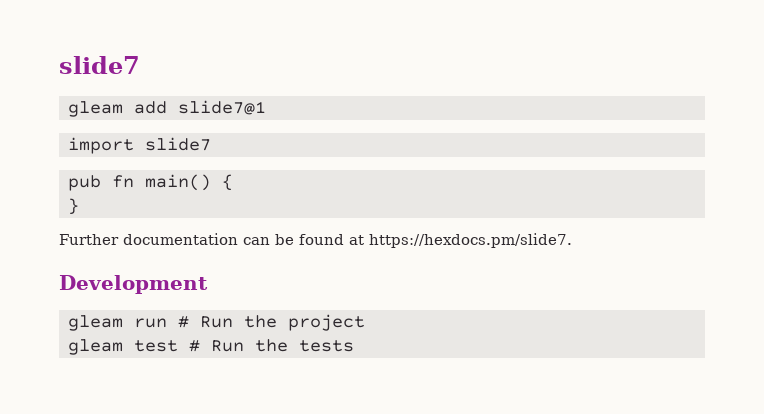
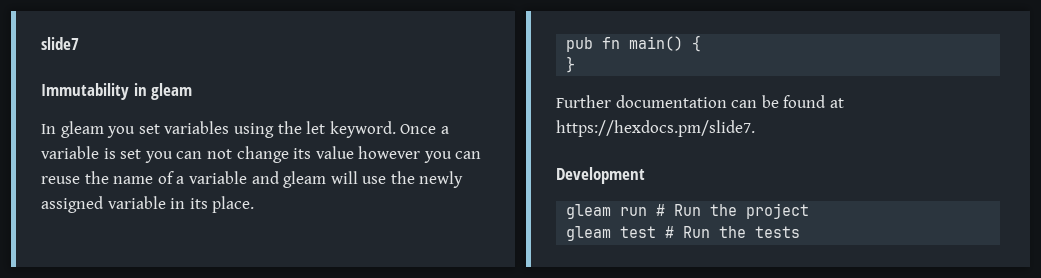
[59,56,140,74] [68,100,266,117] [68,137,211,154] slide7 // gleam add slide7@1 // import slide7 -> [41,37,79,50] [41,83,193,100] [41,121,449,138] [41,146,482,163] [41,171,464,188] [41,196,255,213] slide7 // Immutability in gleam // In gleam you set variables using the let keyword. Once a variable is set you can not change its value however you can reuse the name of a variable and gleam will use the newly assigned variable in its place.

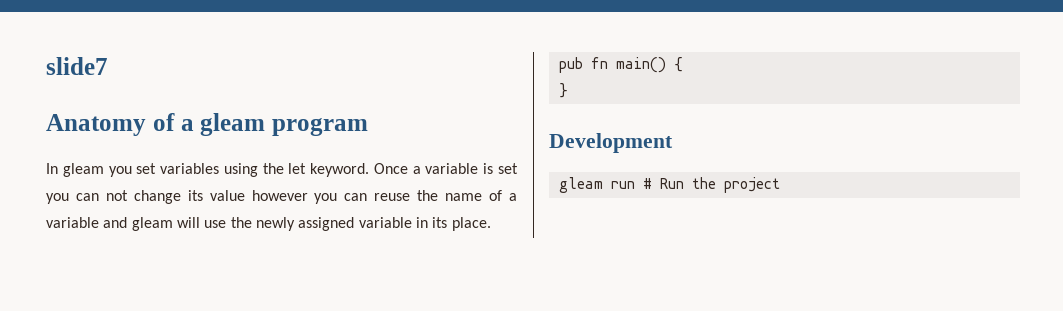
[41,83,193,100] Immutability in gleam -> [46,113,368,136] Anatomy of a gleam program
[556,95,844,108] [556,120,755,137] // Further documentation can be found at https://hexdocs.pm/slide7. -> (568, 90) none
[566,226,801,241] // gleam test # Run the tests -> (780, 185) none

